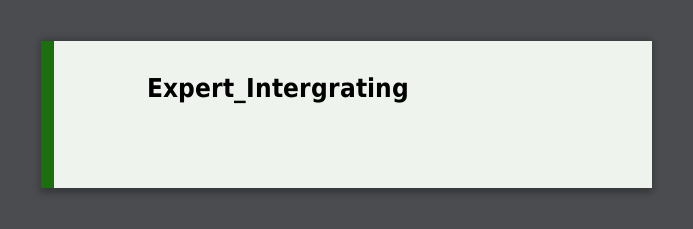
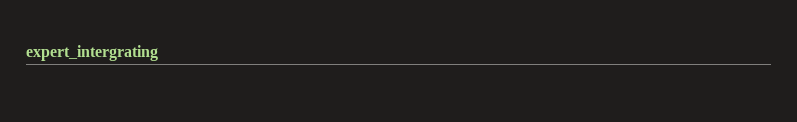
[147,77,409,104] Expert_Intergrating -> [26,45,158,61] expert_intergrating

